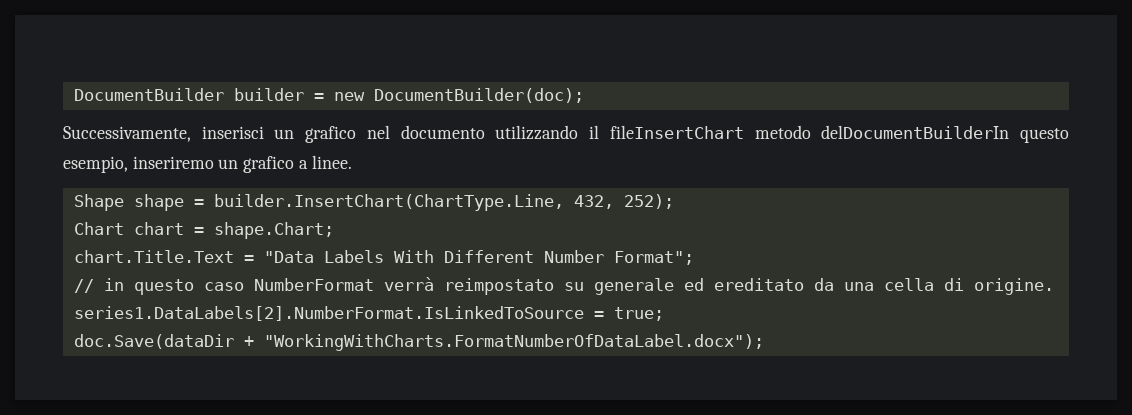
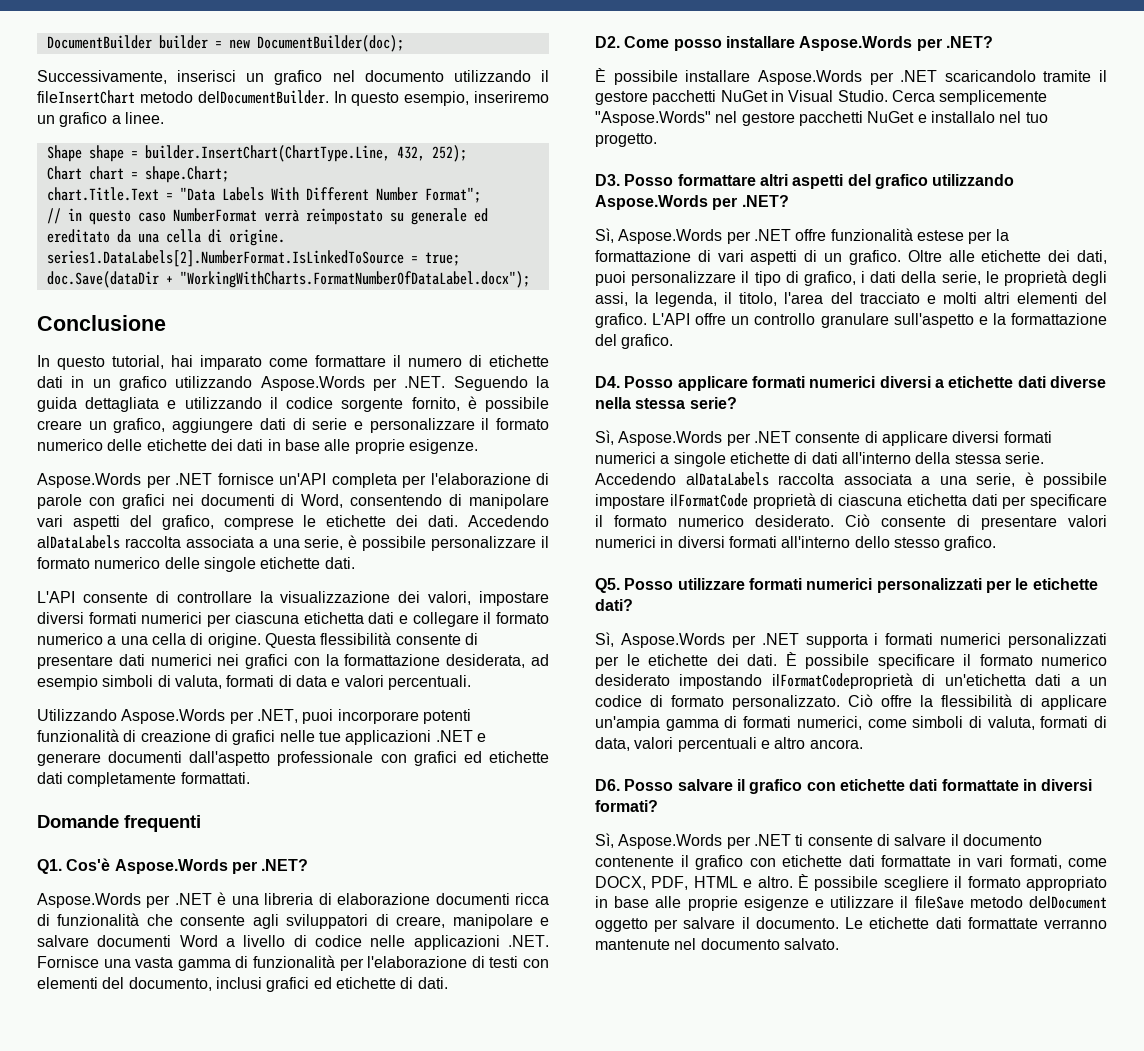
[821,125,1010,139] delDocumentBuilderIn -> [197,90,347,104] delDocumentBuilder. In
(764, 342) none -> [37,315,166,331] [37,355,549,370] [37,376,549,391] [37,396,549,412] [37,418,549,433] [37,439,478,454] [37,473,549,488] [37,494,550,509] [37,515,550,530] [37,535,550,551] [37,557,355,572] [37,591,549,606] [37,612,549,627] [37,632,478,648] [37,654,549,669] [37,675,471,690] [37,709,471,724] [37,729,486,745] [37,751,550,766] [37,772,250,787] [37,815,201,832] [37,858,309,874] [37,892,550,908] [37,913,550,929] [37,935,549,950] [37,955,550,971] [37,977,448,992] [595,36,993,51] [595,68,1107,85] [595,90,1048,105] [595,111,1048,126] [595,133,657,147] [595,174,1015,189] [595,195,789,210] [595,228,1009,244] [595,250,1107,265] [595,270,1107,286] [595,292,1107,307] [595,313,1107,328] [595,334,674,349] [595,376,1106,391] [595,397,737,409] [595,430,1052,446] [595,452,1044,467] [595,472,1107,488] [595,493,1107,509] [595,514,1107,530] [595,536,997,551] [595,578,1098,593] [595,599,633,611] [595,632,1107,648] [595,652,1107,669] [595,673,1107,689] [595,694,1107,710] [595,716,1107,731] [595,737,863,752] [595,779,1093,794] [595,800,658,812] [595,833,1042,849] [595,855,1107,870] [595,874,1107,891] [595,896,1107,911] [595,917,1107,932] [595,938,839,950] // Conclusione // In questo tutorial, hai imparato come formattare il numero di etichette dati in un grafico utilizzando Aspose.Words per .NET. Seguendo la guida dettagliata e utilizzando il codice sorgente fornito, è possibile creare un grafico, aggiungere dati di serie e personalizzare il formato numerico delle etichette dei dati in base alle proprie esigenze. // Aspose.Words per .NET fornisce un'API completa per l'elaborazione di parole con grafici nei documenti di Word, consentendo di manipolare vari aspetti del grafico, comprese le etichette dei dati. Accedendo alDataLabels raccolta associata a una serie, è possibile personalizzare il formato numerico delle singole etichette dati. // L'API consente di controllare la visualizzazione dei valori, impostare diversi formati numerici per ciascuna etichetta dati e collegare il formato numerico a una cella di origine. Questa flessibilità consente di presentare dati numerici nei grafici con la formattazione desiderata, ad esempio simboli di valuta, formati di data e valori percentuali. // Utilizzando Aspose.Words per .NET, puoi incorporare potenti funzionalità di creazione di grafici nelle tue applicazioni .NET e generare documenti dall'aspetto professionale con grafici ed etichette dati completamente formattati. // Domande frequenti // Q1. Cos'è Aspose.Words per .NET? // Aspose.Words per .NET è una libreria di elaborazione documenti ricca di funzionalità che consente agli sviluppatori di creare, manipolare e salvare documenti Word a livello di codice nelle applicazioni .NET. Fornisce una vasta gamma di funzionalità per l'elaborazione di testi con elementi del documento, inclusi grafici ed etichette di dati. // D2. Come posso installare Aspose.Words per .NET? // È possibile installare Aspose.Words per .NET scaricandolo tramite il gestore pacchetti NuGet in Visual Studio. Cerca semplicemente "Aspose.Words" nel gestore pacchetti NuGet e installalo nel tuo progetto. // D3. Posso formattare altri aspetti del grafico utilizzando Aspose.Words per .NET? // Sì, Aspose.Words per .NET offre funzionalità estese per la formattazione di vari aspetti di un grafico. Oltre alle etichette dei dati, puoi personalizzare il tipo di grafico, i dati della serie, le proprietà degli assi, la legenda, il titolo, l'area del tracciato e molti altri elementi del grafico. L'API offre un controllo granulare sull'aspetto e la formattazione del grafico. // D4. Posso applicare formati numerici diversi a etichette dati diverse nella stessa serie? // Sì, Aspose.Words per .NET consente di applicare diversi formati numerici a singole etichette di dati all'interno della stessa serie. Accedendo alDataLabels raccolta associata a una serie, è possibile impostare ilFormatCode proprietà di ciascuna etichetta dati per specificare il formato numerico desiderato. Ciò consente di presentare valori numerici in diversi formati all'interno dello stesso grafico. // Q5. Posso utilizzare formati numerici personalizzati per le etichette dati? // Sì, Aspose.Words per .NET supporta i formati numerici personalizzati per le etichette dei dati. È possibile specificare il formato numerico desiderato impostando ilFormatCodeproprietà di un'etichetta dati a un codice di formato personalizzato. Ciò offre la flessibilità di applicare un'ampia gamma di formati numerici, come simboli di valuta, formati di data, valori percentuali e altro ancora. // D6. Posso salvare il grafico con etichette dati formattate in diversi formati? // Sì, Aspose.Words per .NET ti consente di salvare il documento contenente il grafico con etichette dati formattate in vari formati, come DOCX, PDF, HTML e altro. È possibile scegliere il formato appropriato in base alle proprie esigenze e utilizzare il fileSave metodo delDocument oggetto per salvare il documento. Le etichette dati formattate verranno mantenute nel documento salvato.

